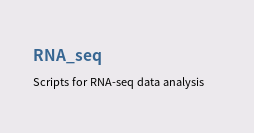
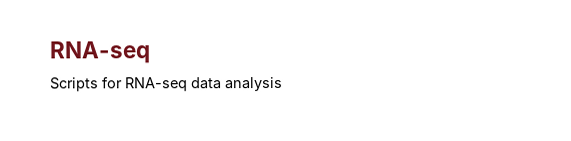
[33,49,102,65] RNA_seq -> [49,41,150,64] RNA-seq

